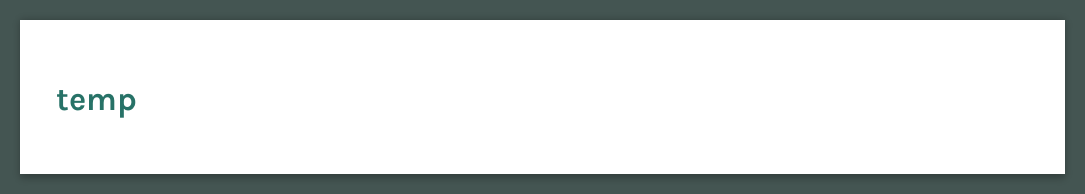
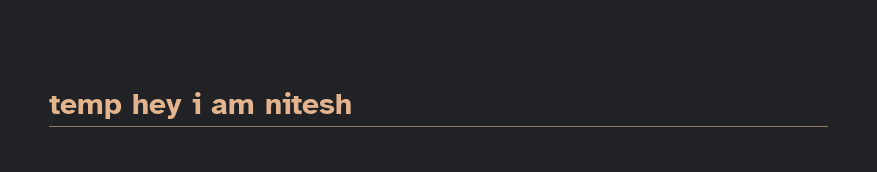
(137, 104) none -> [132,92,352,119] hey i am nitesh

